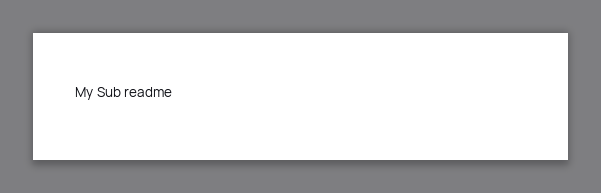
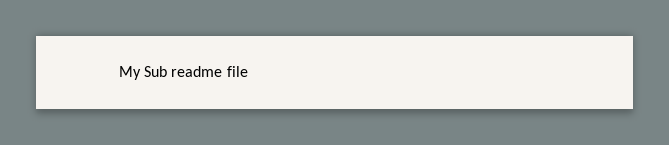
(173, 92) none -> [226,66,248,77] file

